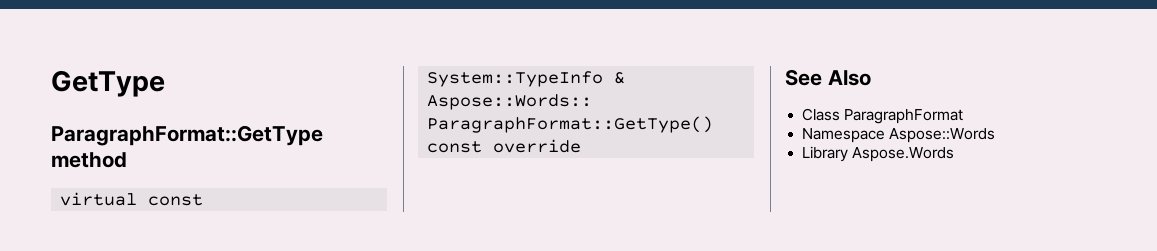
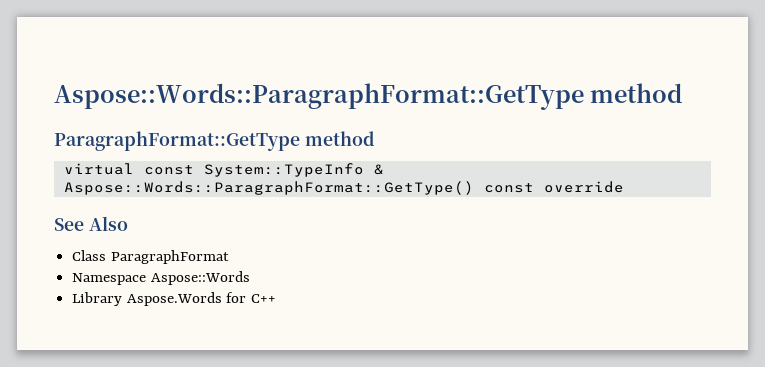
[51,70,165,97] GetType -> [54,83,683,110] Aspose::Words::ParagraphFormat::GetType method
(955, 154) none -> [226,292,276,303] for C++

